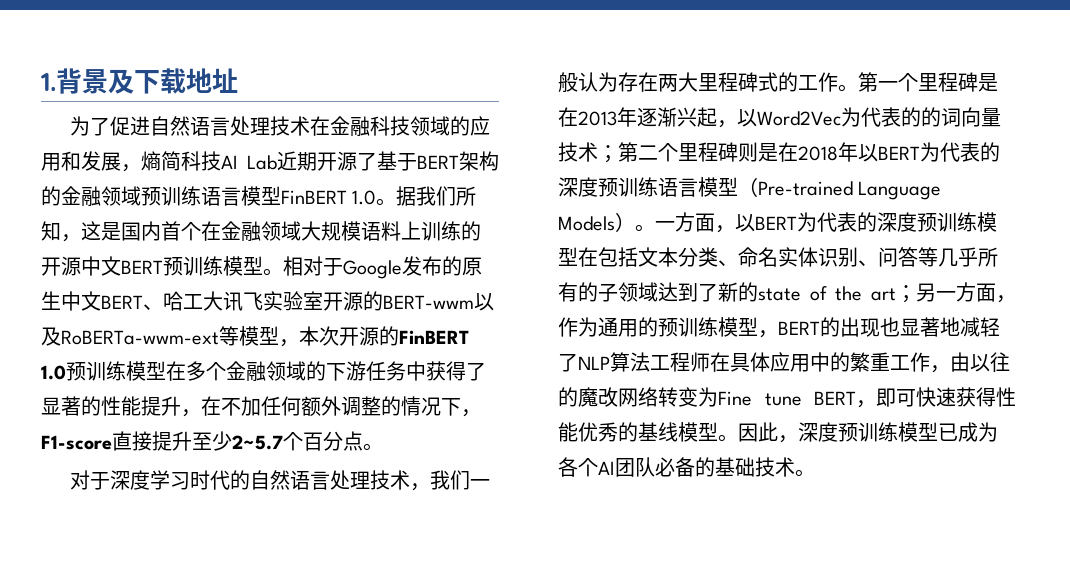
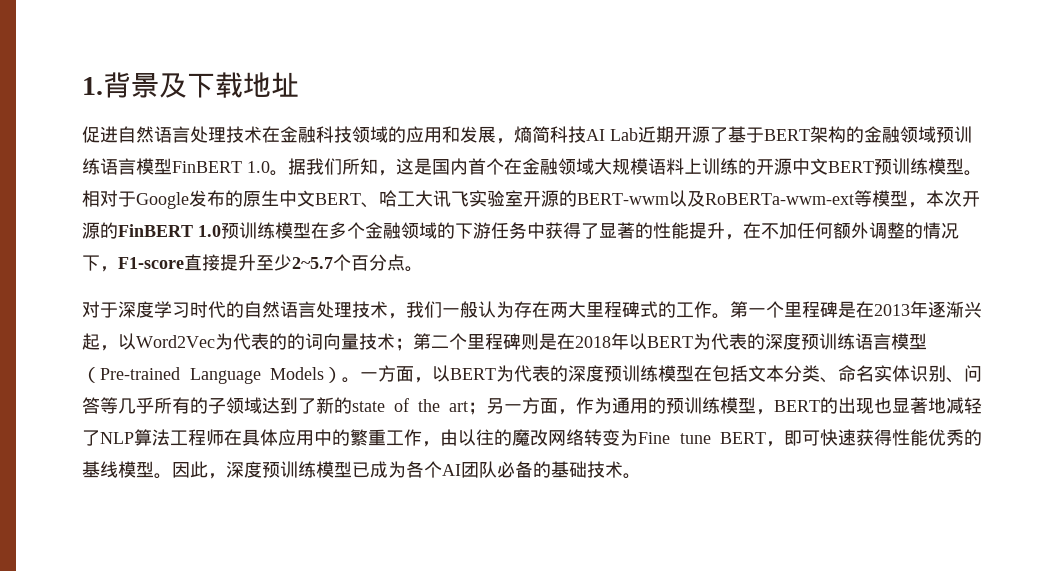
[69,116,110,136] 为了 -> (299, 84) none

